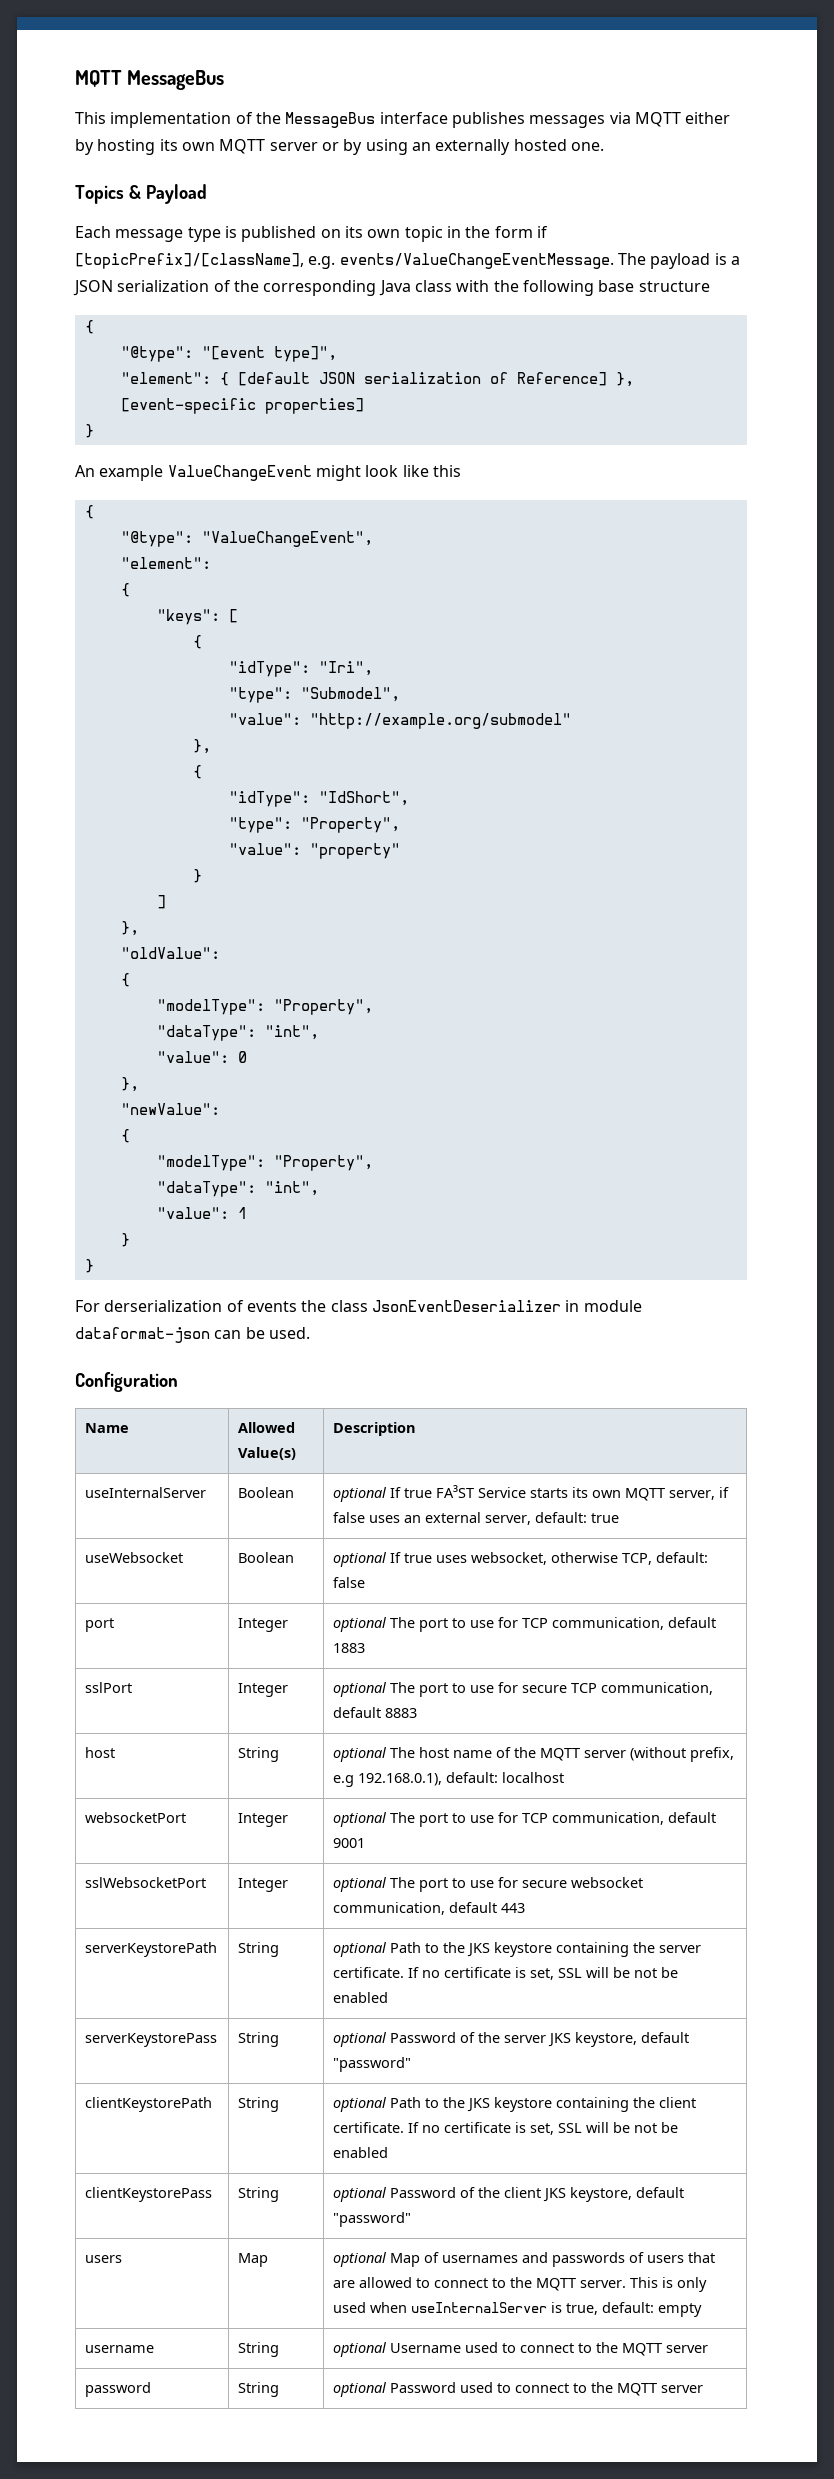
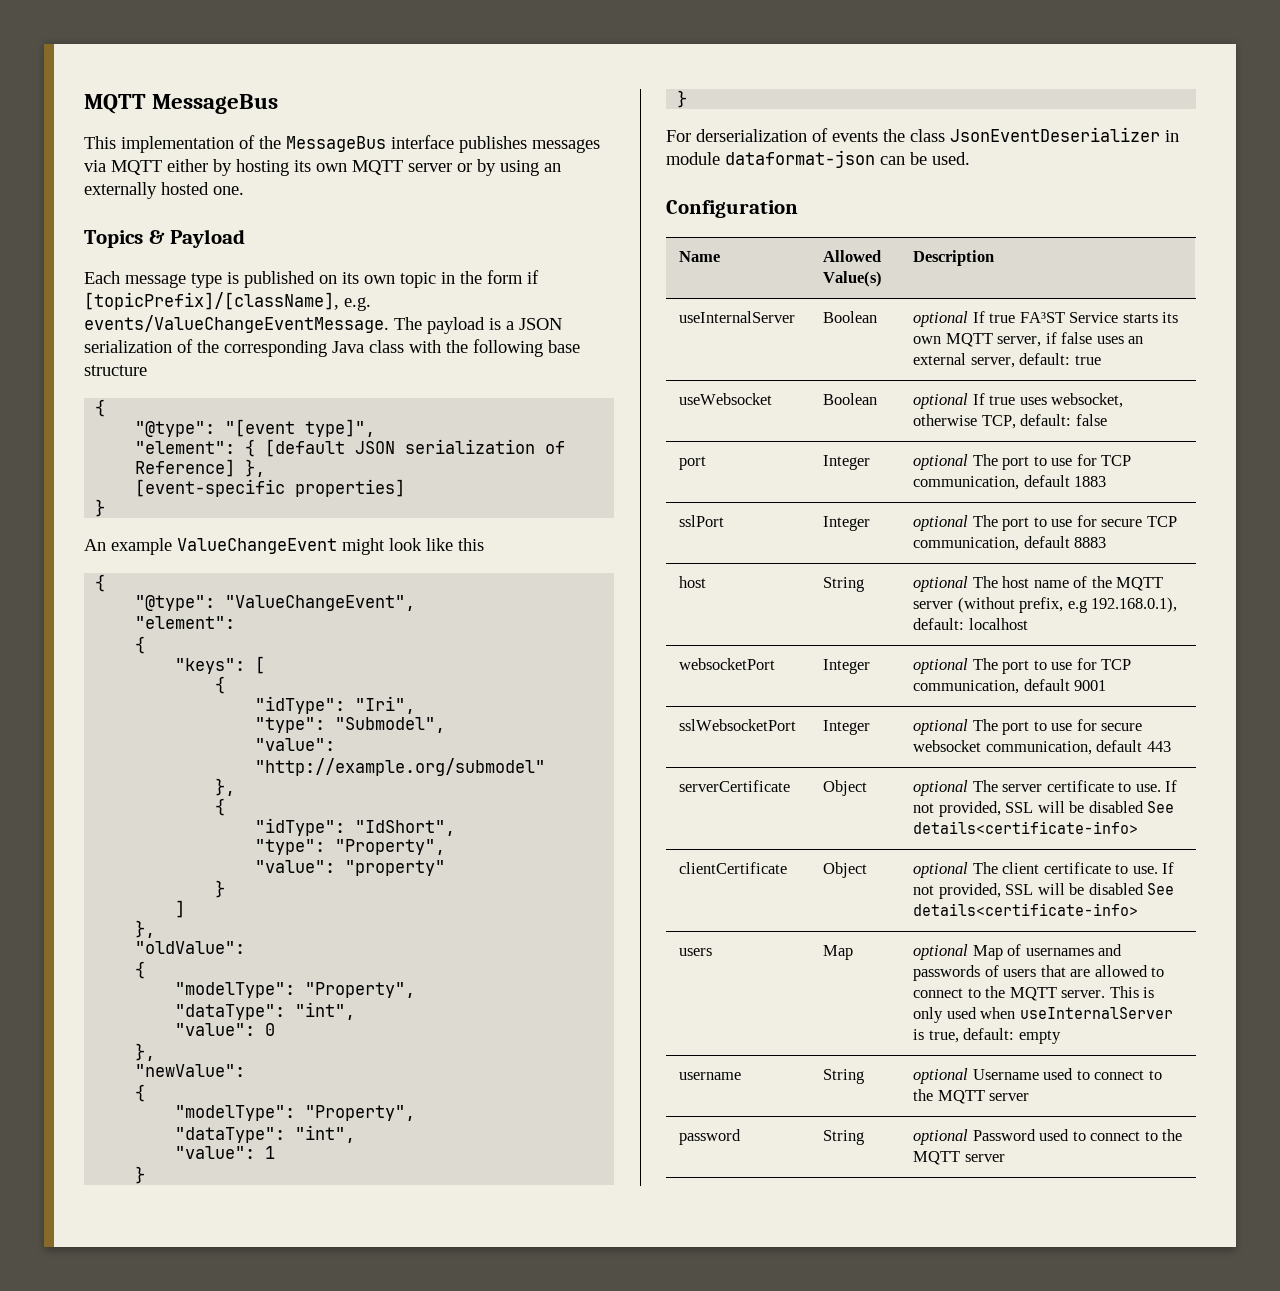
[85,1942,218,1957] [238,1942,280,1957] [333,1942,702,1957] [333,1967,679,1980] [333,1992,389,2003] [85,2033,218,2047] [238,2032,280,2047] [333,2032,690,2047] [333,2057,412,2072] [85,2097,213,2112] [238,2097,280,2112] [333,2097,697,2112] [333,2122,679,2135] [333,2147,389,2158] [85,2187,213,2202] [238,2187,280,2202] [333,2187,685,2202] [333,2212,412,2227] serverKeystorePath | String | optional Path to the JKS keystore containing the server certificate. If no certificate is set, SSL will be not be enabled // serverKeystorePass | String | optional Password of the server JKS keystore, default "password" // clientKeystorePath | String | optional Path to the JKS keystore containing the client certificate. If no certificate is set, SSL will be not be enabled // clientKeystorePass | String | optional Password of the client JKS keystore, default "password" -> [679,780,791,792] [823,780,868,796] [913,780,1178,796] [913,801,1175,817] [913,821,1139,834] [679,862,788,874] [823,862,868,878] [913,862,1175,878] [913,883,1175,899] [913,903,1139,916] serverCertificate | Object | optional The server certificate to use. If not provided, SSL will be disabled See details<certificate-info> // clientCertificate | Object | optional The client certificate to use. If not provided, SSL will be disabled See details<certificate-info>

